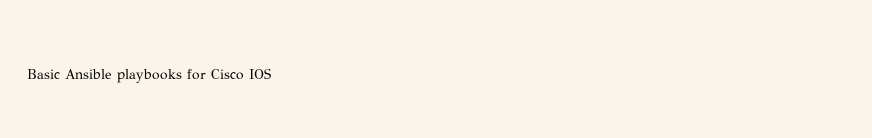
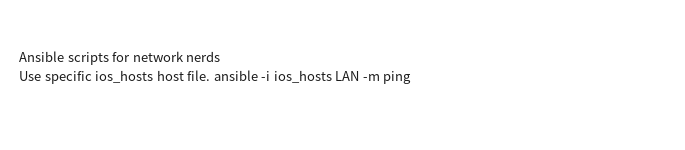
[27,68,271,83] Basic Ansible playbooks for Cisco IOS -> [19,51,221,65] [19,70,412,84] Ansible scripts for network nerds // Use specific ios_hosts host file. ansible -i ios_hosts LAN -m ping

